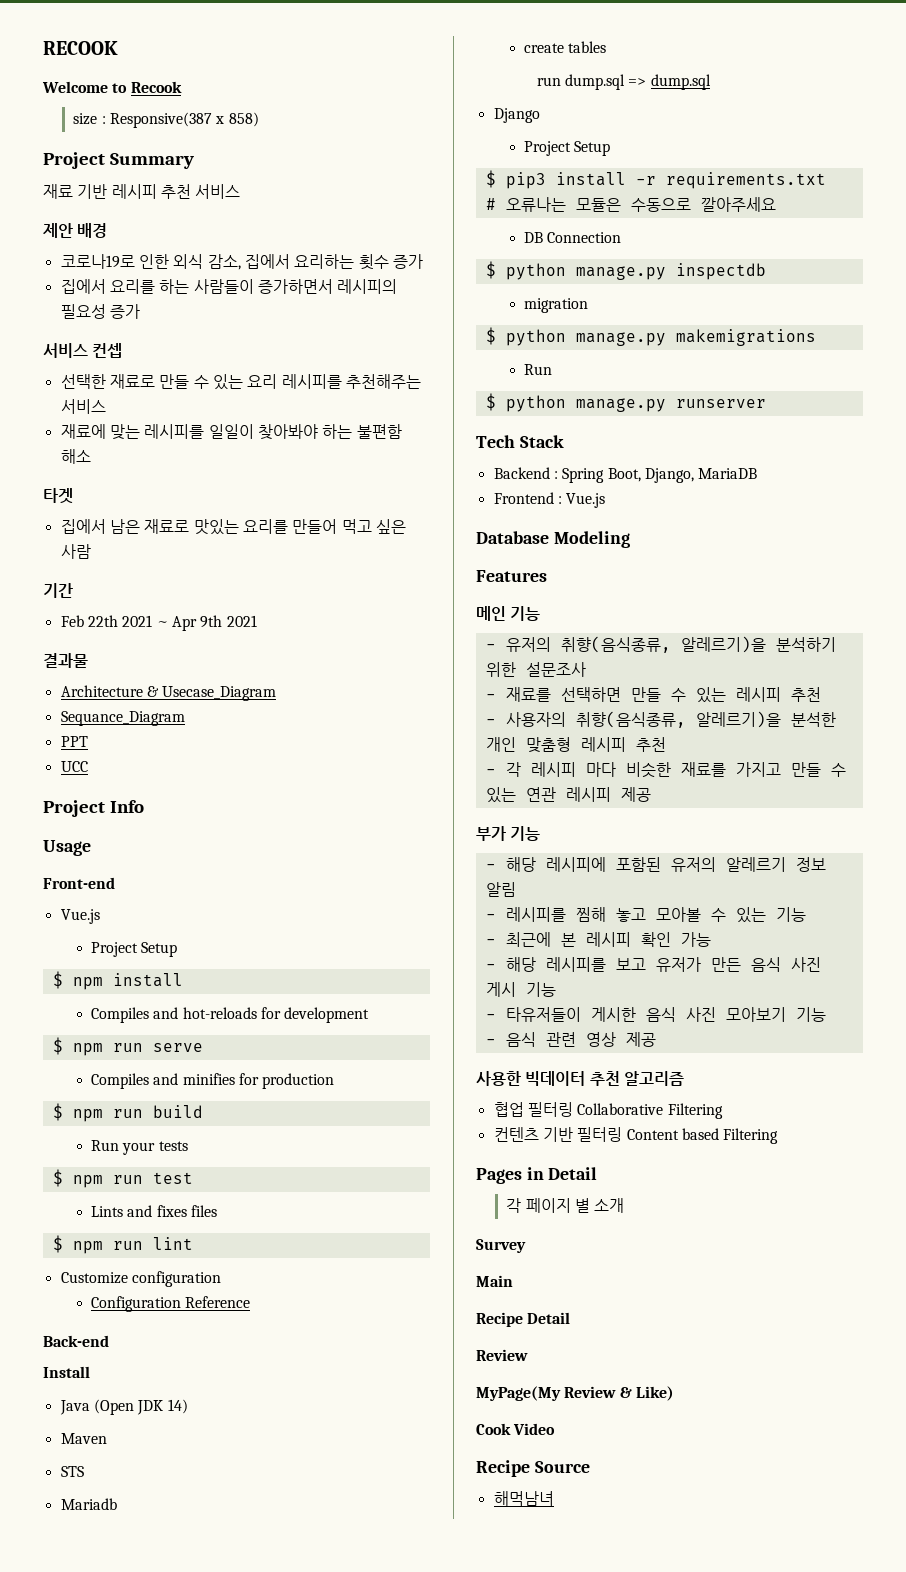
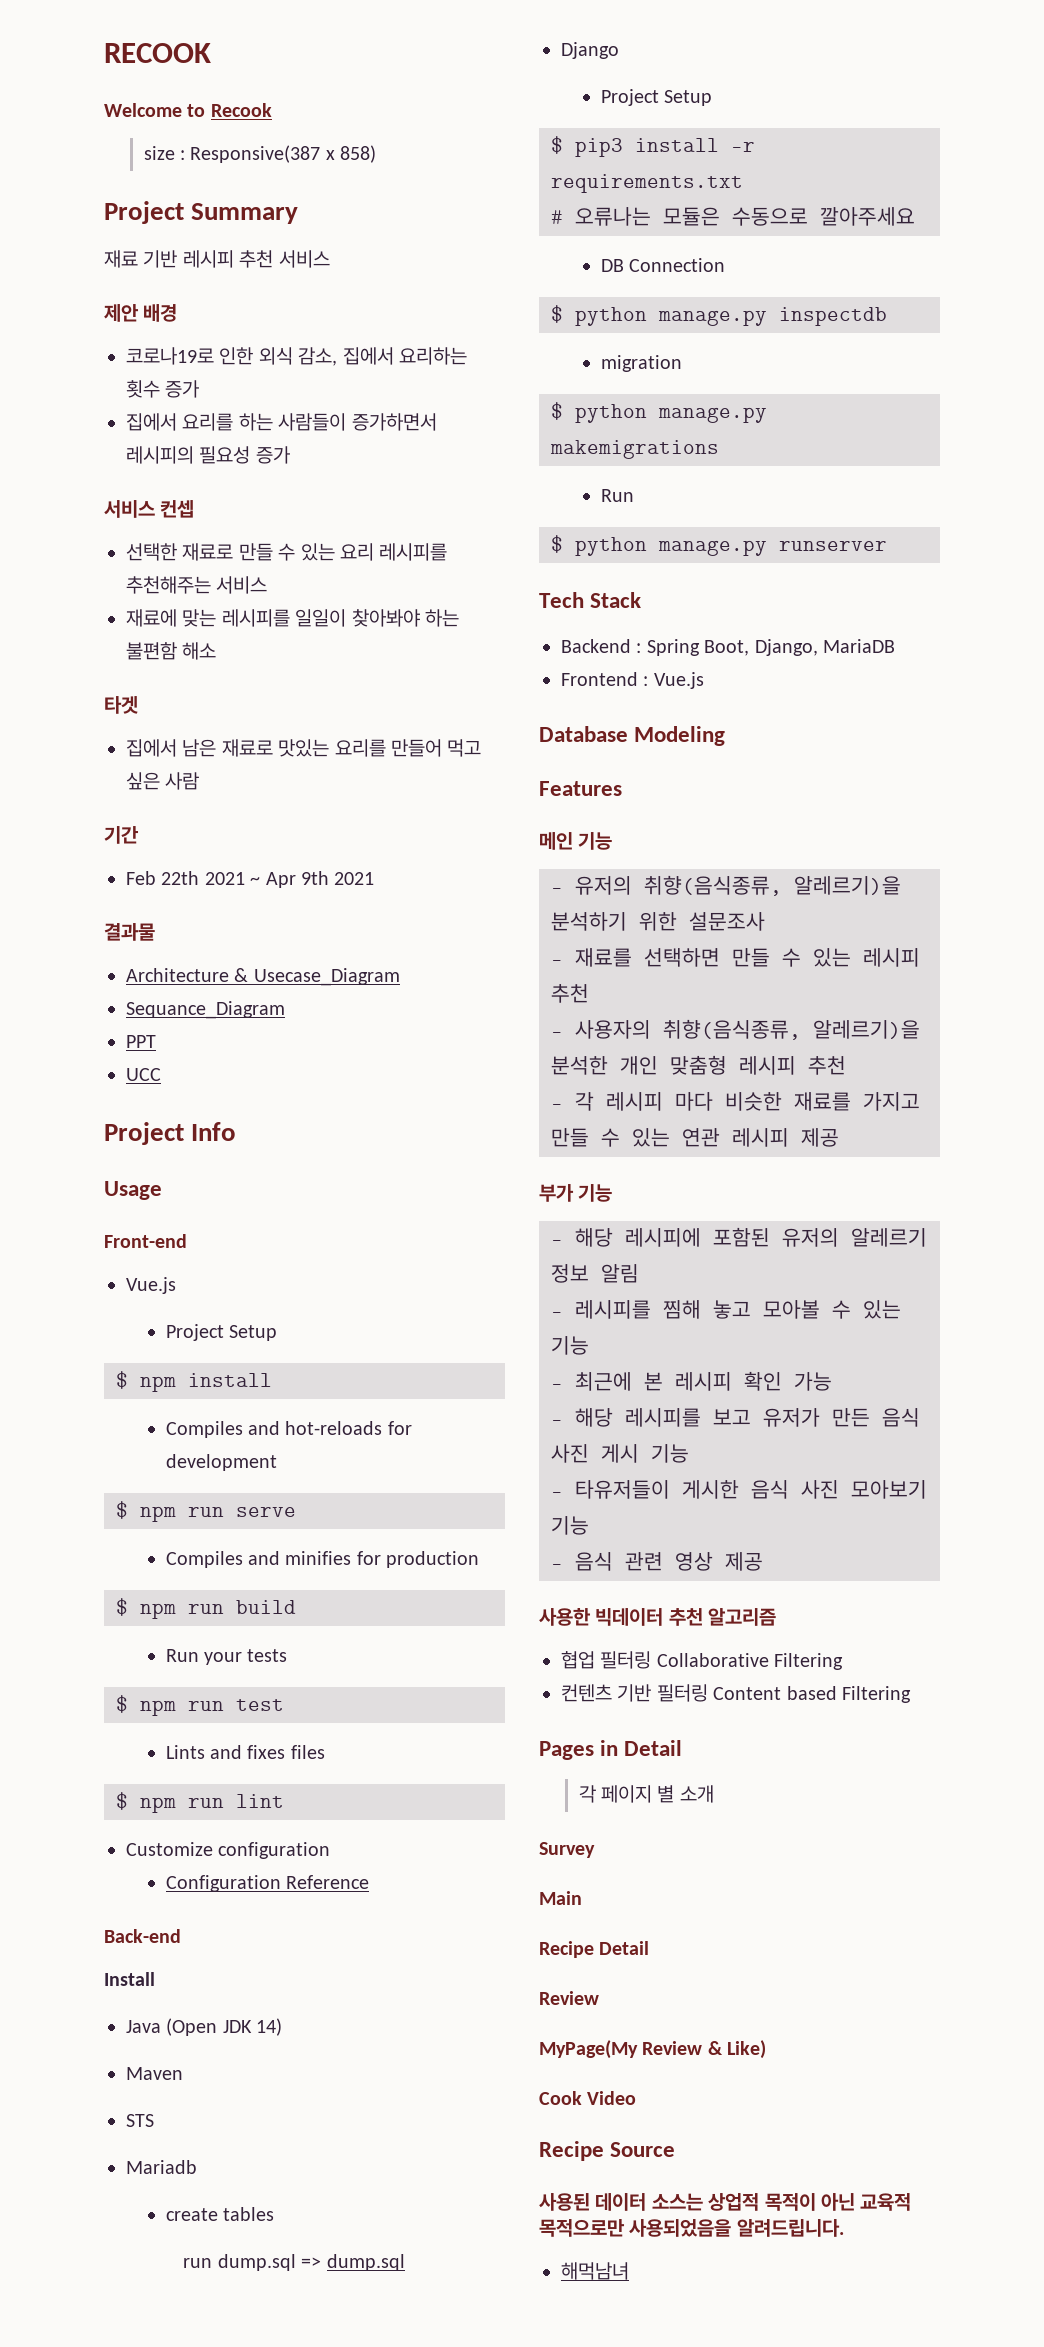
(590, 1467) none -> [539,2193,912,2211] [539,2219,844,2237] // 사용된 데이터 소스는 상업적 목적이 아닌 교육적 목적으로만 사용되었음을 알려드립니다.

